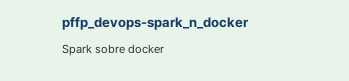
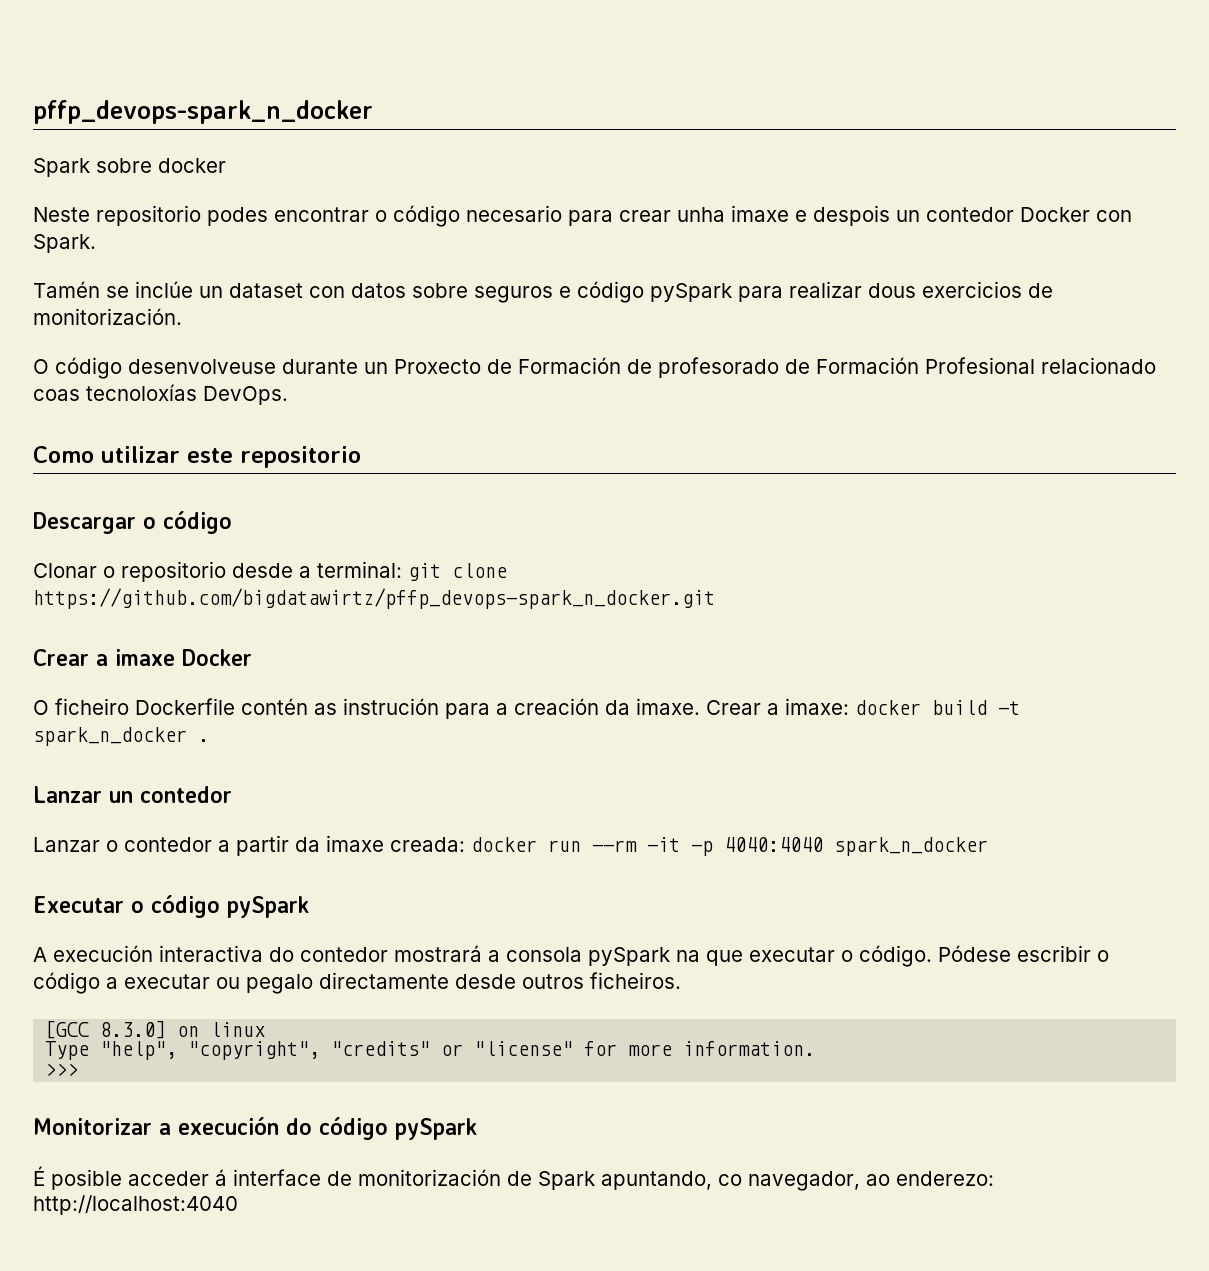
(165, 49) none -> [33,205,1132,227] [33,234,96,253] [33,281,1053,303] [33,308,182,325] [33,357,1156,379] [33,384,288,405] [33,446,361,468] [33,511,232,534] [33,561,507,582] [33,588,715,609] [33,649,252,666] [33,698,1020,719] [33,727,209,746] [33,786,232,803] [33,835,988,856] [33,895,309,918] [33,945,1109,967] [33,972,681,994] [45,1020,266,1039] [45,1041,816,1060] [45,1063,79,1076] [33,1117,477,1140] [33,1166,994,1191] [33,1195,238,1215] // Neste repositorio podes encontrar o código necesario para crear unha imaxe e despois un contedor Docker con Spark. // Tamén se inclúe un dataset con datos sobre seguros e código pySpark para realizar dous exercicios de monitorización. // O código desenvolveuse durante un Proxecto de Formación de profesorado de Formación Profesional relacionado coas tecnoloxías DevOps. // Como utilizar este repositorio // Descargar o código // Clonar o repositorio desde a terminal: git clone https://github.com/bigdatawirtz/pffp_devops-spark_n_docker.git // Crear a imaxe Docker // O ficheiro Dockerfile contén as instrución para a creación da imaxe. Crear a imaxe: docker build -t spark_n_docker . // Lanzar un contedor // Lanzar o contedor a partir da imaxe creada: docker run --rm -it -p 4040:4040 spark_n_docker // Executar o código pySpark // A execución interactiva do contedor mostrará a consola pySpark na que executar o código. Pódese escribir o código a executar ou pegalo directamente desde outros ficheiros. // [GCC 8.3.0] on linux // Type "help", "copyright", "credits" or "license" for more information. // >>> // Monitorizar a execución do código pySpark // É posible acceder á interface de monitorización de Spark apuntando, co navegador, ao enderezo: http://localhost:4040

